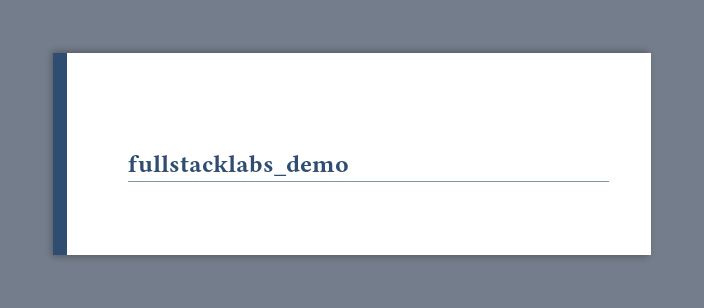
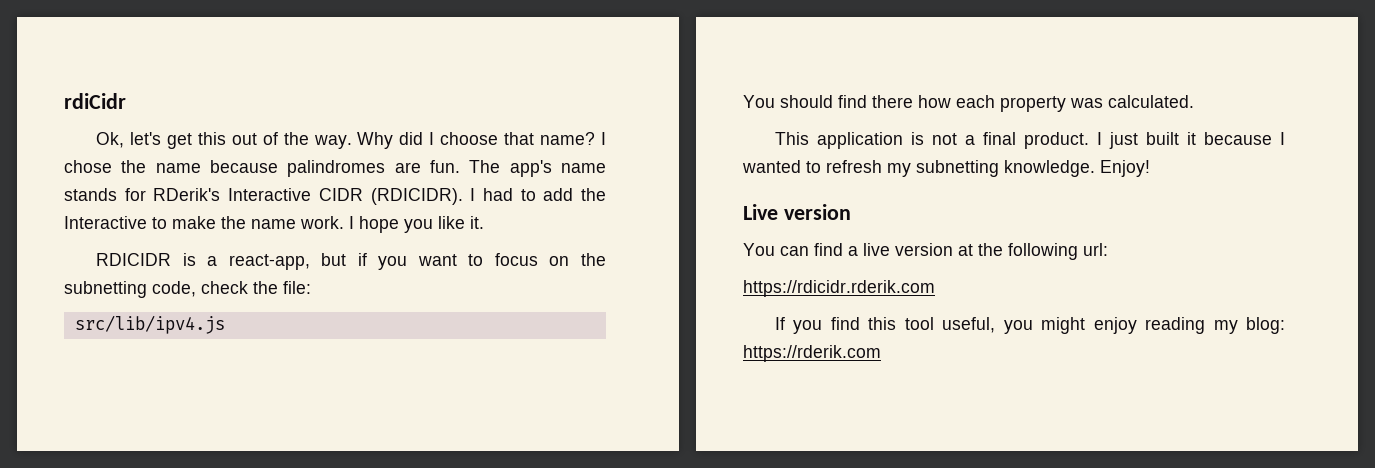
[128,155,349,176] fullstacklabs_demo -> [64,93,126,109] [96,132,606,149] [64,160,606,177] [64,188,606,205] [64,216,484,233] [96,253,607,270] [64,281,311,298] [74,315,225,334] [743,95,1194,112] [775,132,1285,149] [742,160,1150,177] [743,204,851,220] [743,243,1108,260] [743,280,935,297] [775,317,1285,334] [743,345,881,362] rdiCidr // Ok, let's get this out of the way. Why did I choose that name? I chose the name because palindromes are fun. The app's name stands for RDerik's Interactive CIDR (RDICIDR). I had to add the Interactive to make the name work. I hope you like it. // RDICIDR is a react-app, but if you want to focus on the subnetting code, check the file: // src/lib/ipv4.js // You should find there how each property was calculated. // This application is not a final product. I just built it because I wanted to refresh my subnetting knowledge. Enjoy! // Live version // You can find a live version at the following url: // https://rdicidr.rderik.com // If you find this tool useful, you might enjoy reading my blog: https://rderik.com

